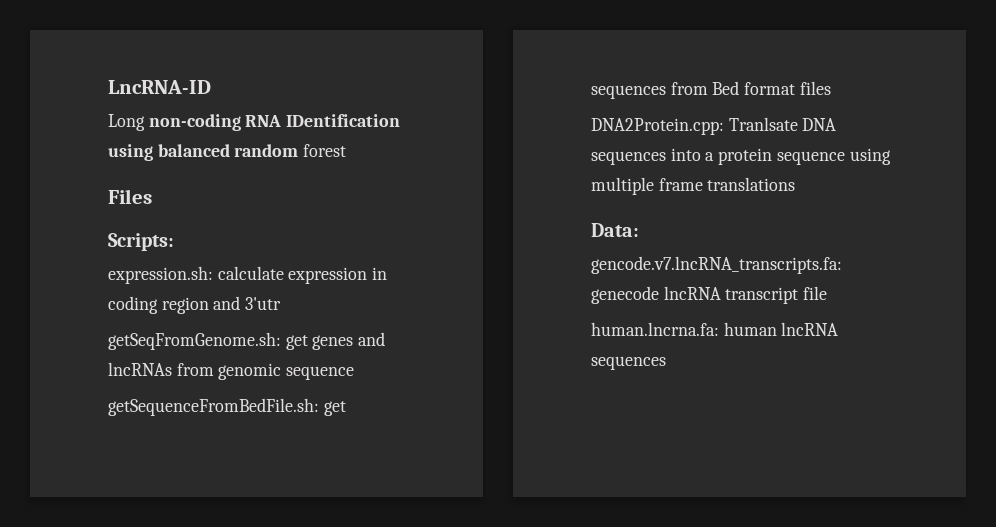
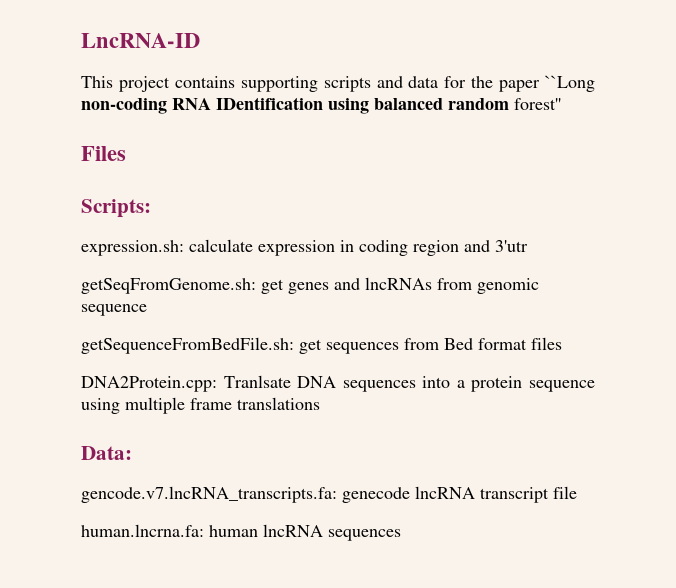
[108,114,145,131] Long -> [81,75,595,92] This project contains supporting scripts and data for the paper ``Long
[303,144,347,157] forest -> [514,98,561,110] forest''

